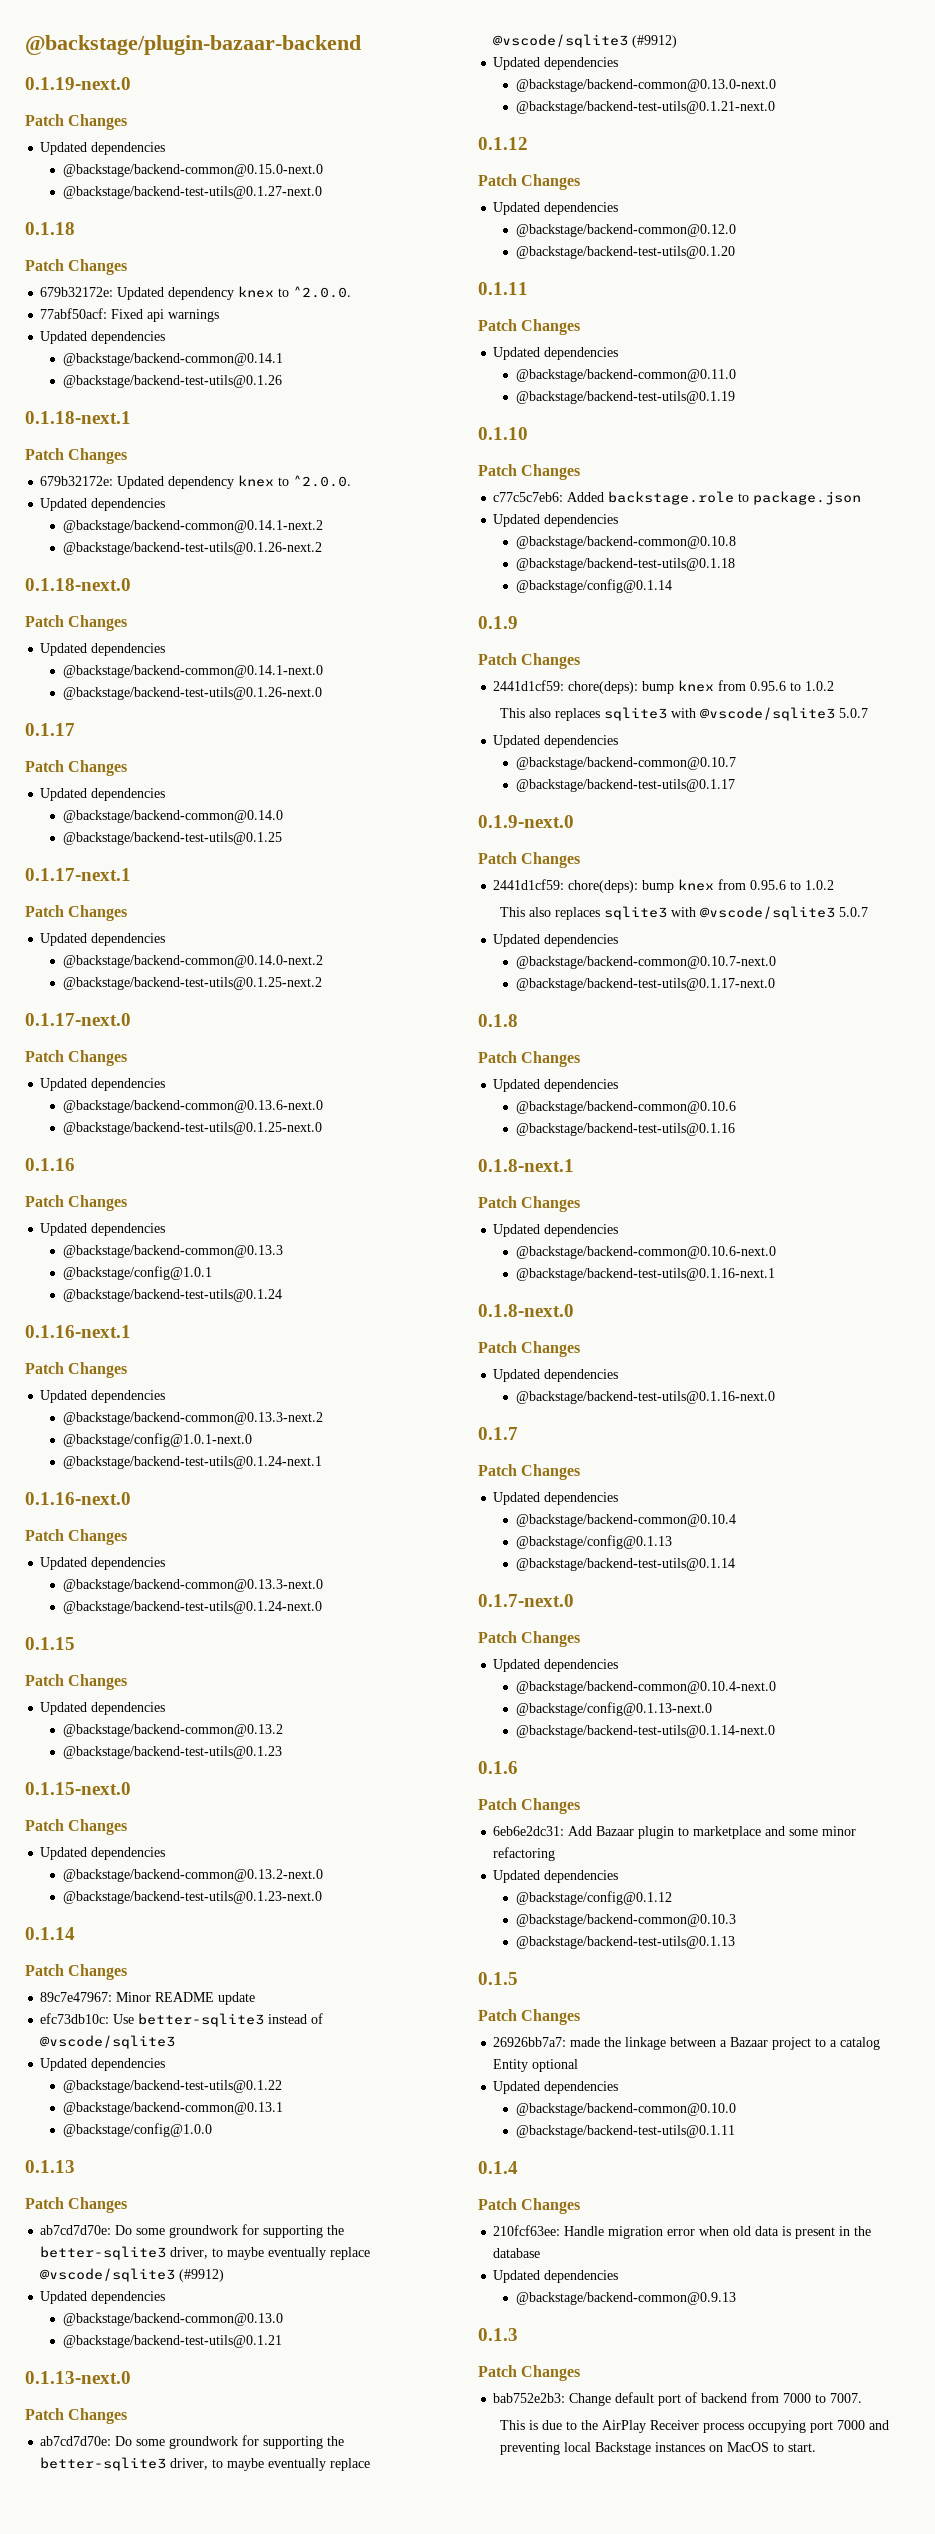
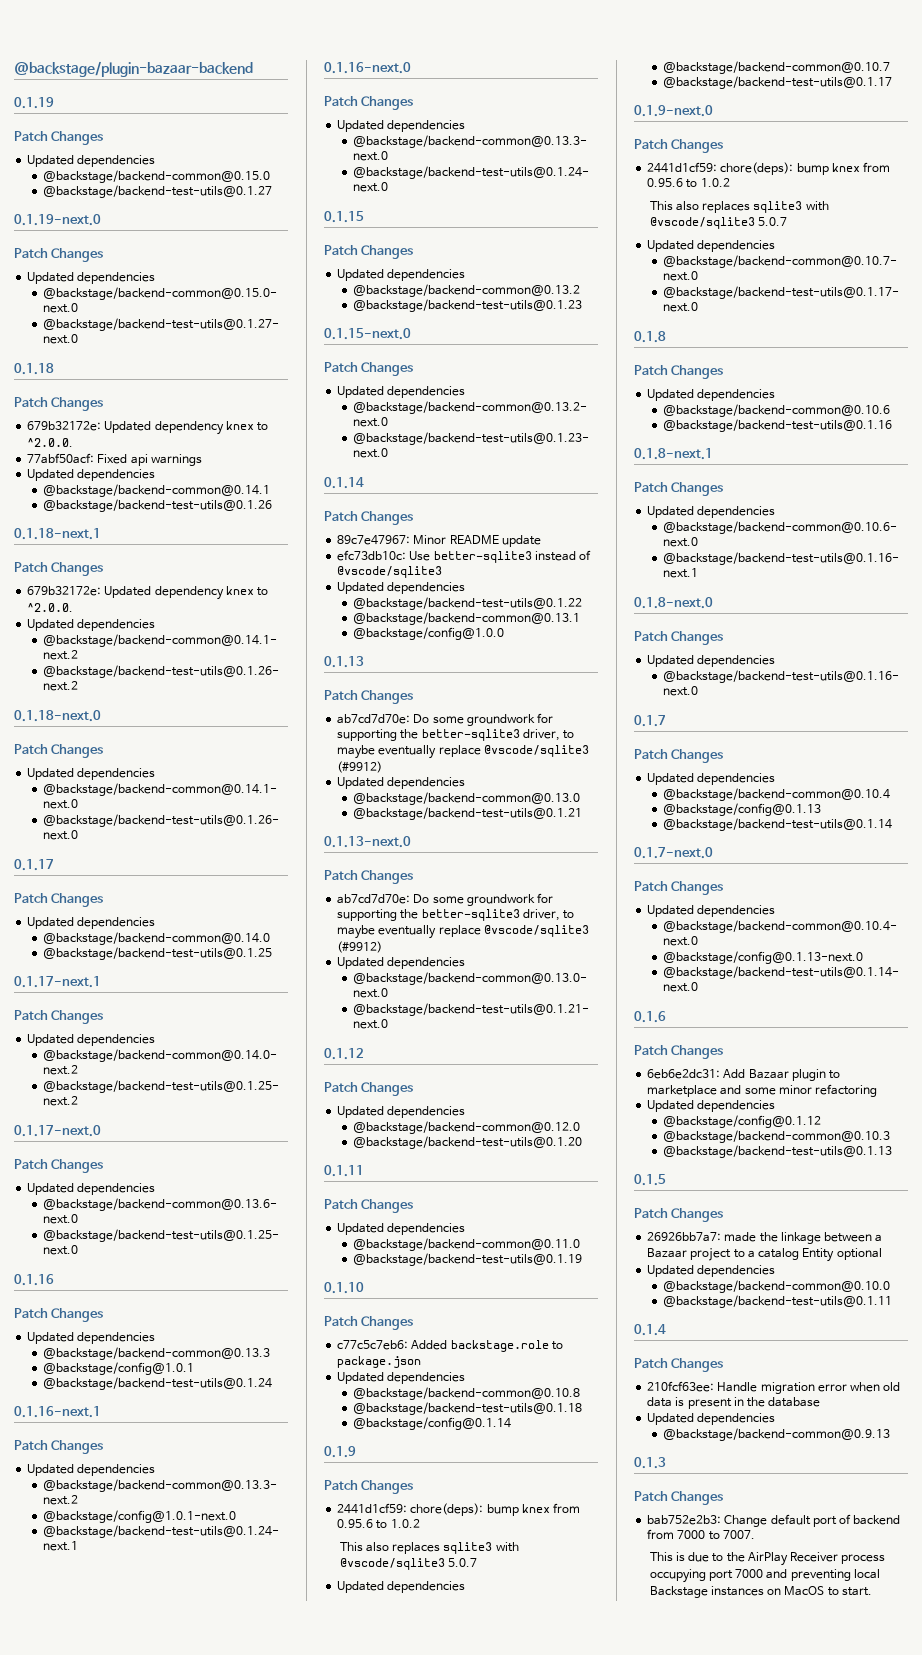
(361, 45) none -> [14,97,54,109] [14,131,104,145] [27,155,156,167] [42,170,270,183] [42,185,272,198] // 0.1.19 // Patch Changes // Updated dependencies // @backstage/backend-common@0.15.0 // @backstage/backend-test-utils@0.1.27

